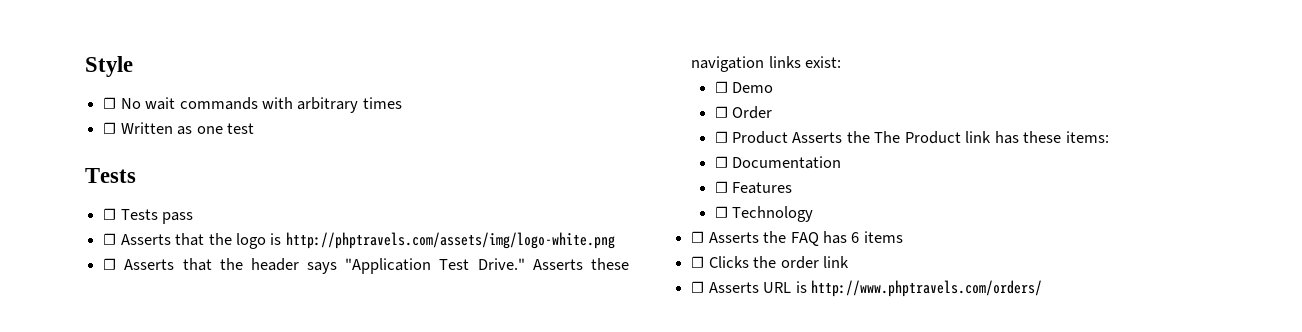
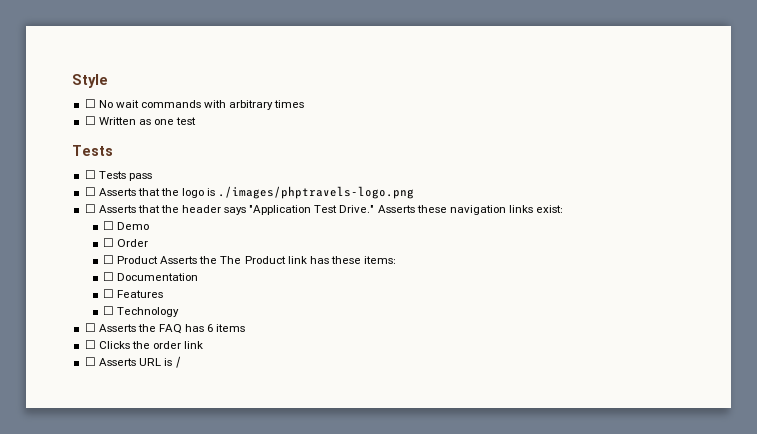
[285,232,615,249] http://phptravels.com/assets/img/logo-white.png -> [218,186,415,199] ./images/phptravels-logo.png
[810,280,1042,297] http://www.phptravels.com/orders/ -> [175,356,183,368] /

